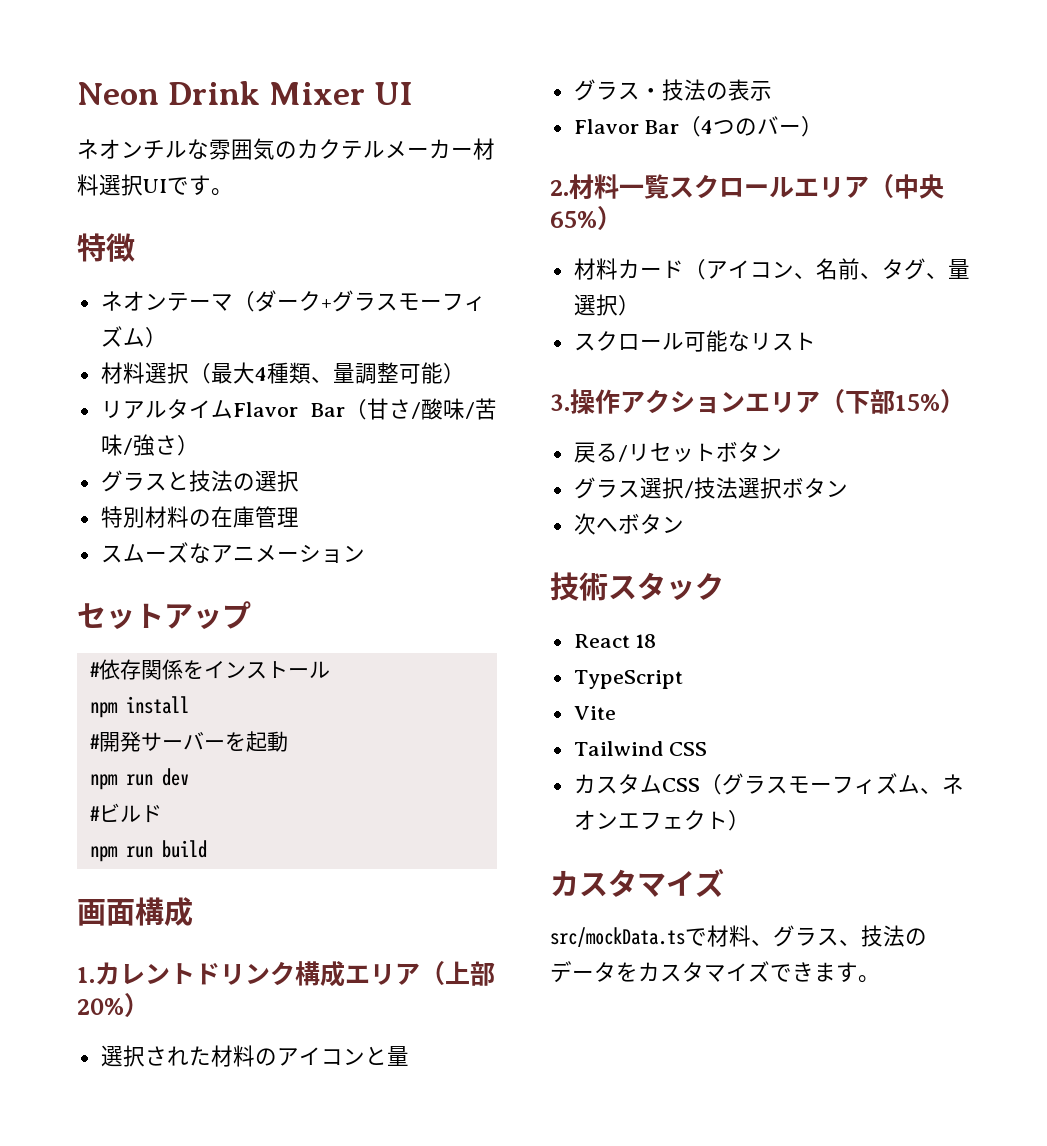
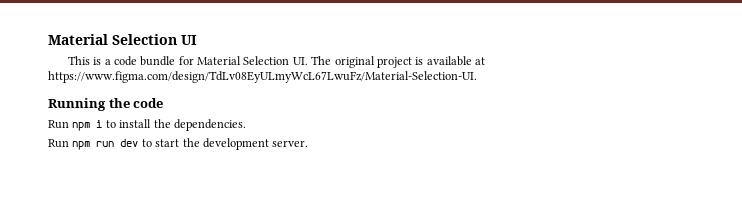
[77,81,414,105] [77,138,495,160] [77,174,233,196] [77,233,135,262] [100,290,486,312] [100,326,167,348] [100,362,465,384] [100,398,497,420] [100,434,199,456] [100,470,299,492] [100,506,299,528] [100,542,365,563] [77,601,251,629] [89,659,330,680] [89,696,189,718] [89,731,288,752] [89,768,189,790] [89,803,162,823] [89,840,207,862] [77,897,193,926] [77,961,495,987] [77,993,149,1017] [100,1045,409,1067] [573,79,772,101] [573,116,824,137] [550,174,944,200] [550,206,622,230] [573,258,970,280] [573,294,640,316] [573,330,816,352] [550,389,965,414] [573,441,782,463] [573,477,848,499] [573,513,684,535] [550,572,724,601] [573,634,657,648] [573,670,683,689] [573,706,616,720] [573,741,708,756] [573,773,964,795] [573,810,750,831] [550,868,724,897] [550,925,927,947] [550,961,880,983] Neon Drink Mixer UI // ネオンチルな雰囲気のカクテルメーカー材料選択UIです。 // 特徴 // ネオンテーマ（ダーク+グラスモーフィズム） // 材料選択（最大4種類、量調整可能） // リアルタイムFlavor Bar（甘さ/酸味/苦味/強さ） // グラスと技法の選択 // 特別材料の在庫管理 // スムーズなアニメーション // セットアップ // #依存関係をインストール // npm install // #開発サーバーを起動 // npm run dev // #ビルド // npm run build // 画面構成 // 1.カレントドリンク構成エリア（上部20%） // 選択された材料のアイコンと量 // グラス・技法の表示 // Flavor Bar（4つのバー） // 2.材料一覧スクロールエリア（中央65%） // 材料カード（アイコン、名前、タグ、量選択） // スクロール可能なリスト // 3.操作アクションエリア（下部15%） // 戻る/リセットボタン // グラス選択/技法選択ボタン // 次へボタン // 技術スタック // React 18 // TypeScript // Vite // Tailwind CSS // カスタムCSS（グラスモーフィズム、ネオンエフェクト） // カスタマイズ // src/mockData.tsで材料、グラス、技法のデータをカスタマイズできます。 -> [48,34,197,45] [67,56,486,68] [48,71,477,83] [48,98,164,111] [48,119,246,131] [48,138,309,150] Material Selection UI // This is a code bundle for Material Selection UI. The original project is available at https://www.figma.com/design/TdLv08EyULmyWcL67LwuFz/Material-Selection-UI. // Running the code // Run npm i to install the dependencies. // Run npm run dev to start the development server.

